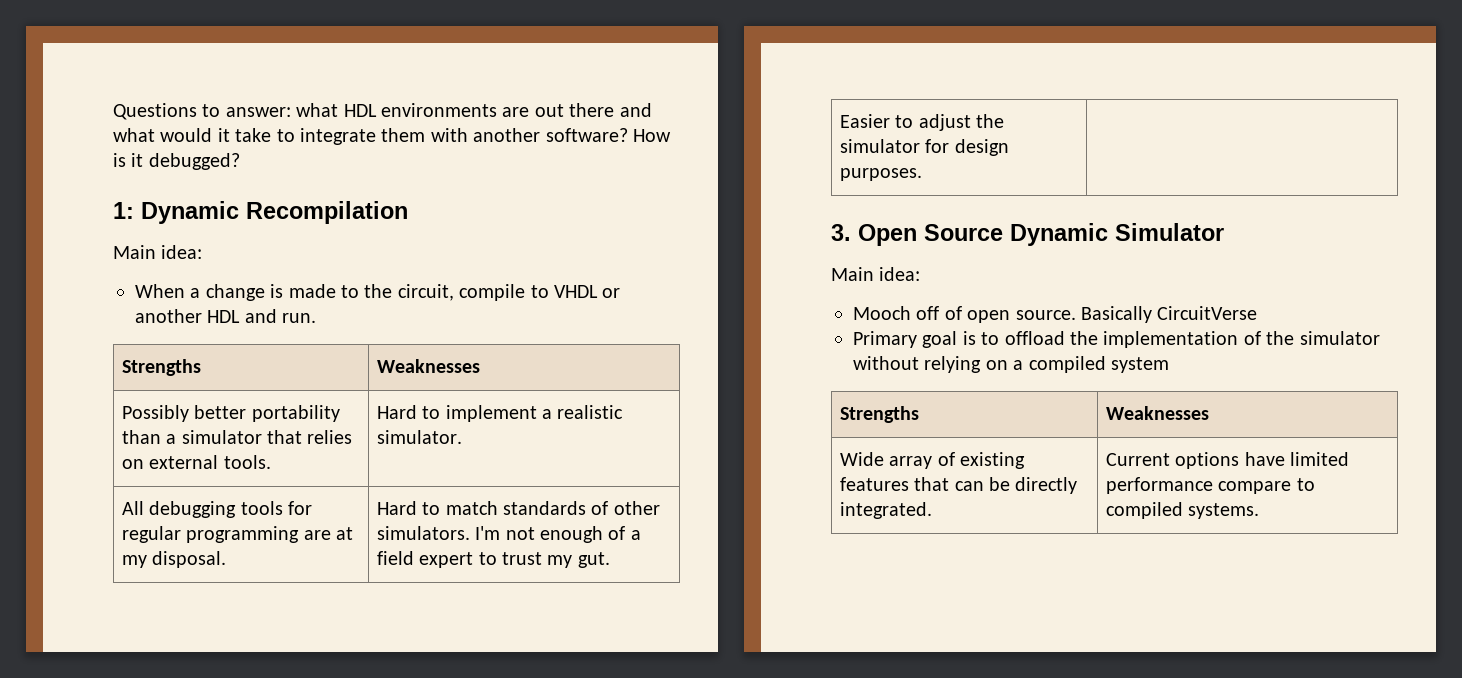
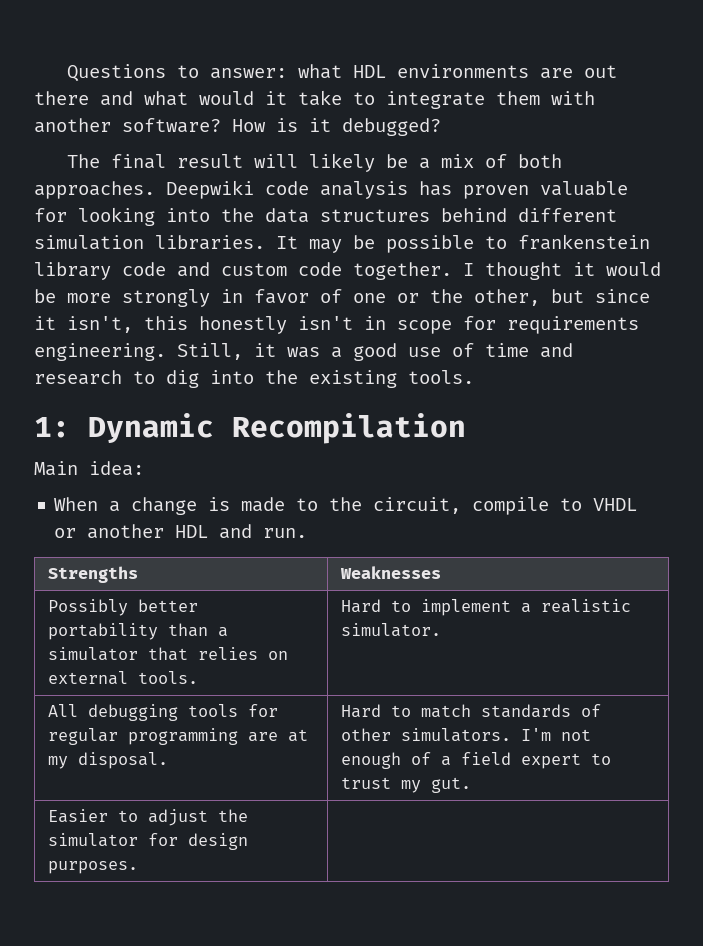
(240, 161) none -> [66,153,562,172] [34,180,628,199] [34,207,617,226] [34,234,650,253] [34,262,661,280] [34,289,650,307] [34,316,639,334] [34,343,573,361] [34,370,474,388] // The final result will likely be a mix of both approaches. Deepwiki code analysis has proven valuable for looking into the data structures behind different simulation libraries. It may be possible to frankenstein library code and custom code together. I thought it would be more strongly in favor of one or the other, but since it isn't, this honestly isn't in scope for requirements engineering. Still, it was a good use of time and research to dig into the existing tools.
[831,223,1224,246] [831,267,921,281] [853,306,1258,323] [853,331,1380,348] [853,356,1169,373] [839,406,919,423] [1105,406,1209,420] [839,452,1026,469] [839,477,1078,494] [839,502,932,519] [1105,452,1350,469] [1105,477,1315,494] [1105,502,1260,519] // 3. Open Source Dynamic Simulator // Main idea: // Mooch off of open source. Basically CircuitVerse // Primary goal is to offload the implementation of the simulator without relying on a compiled system // Strengths | Weaknesses // Wide array of existing features that can be directly integrated. | Current options have limited performance compare to compiled systems. -> (139, 867) none

